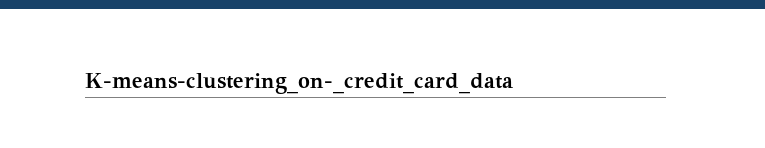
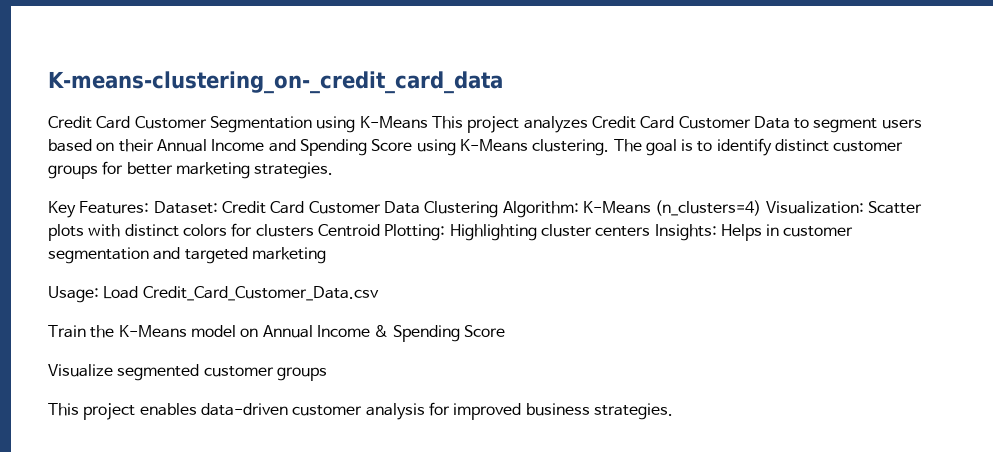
(513, 83) none -> [48,116,922,133] [48,138,904,156] [48,161,334,179] [48,200,922,218] [48,223,854,241] [48,247,326,264] [48,286,379,303] [48,325,505,342] [48,364,327,381] [48,402,673,420] // Credit Card Customer Segmentation using K-Means This project analyzes Credit Card Customer Data to segment users based on their Annual Income and Spending Score using K-Means clustering. The goal is to identify distinct customer groups for better marketing strategies. // Key Features: Dataset: Credit Card Customer Data Clustering Algorithm: K-Means (n_clusters=4) Visualization: Scatter plots with distinct colors for clusters Centroid Plotting: Highlighting cluster centers Insights: Helps in customer segmentation and targeted marketing // Usage: Load Credit_Card_Customer_Data.csv // Train the K-Means model on Annual Income & Spending Score // Visualize segmented customer groups // This project enables data-driven customer analysis for improved business strategies.

